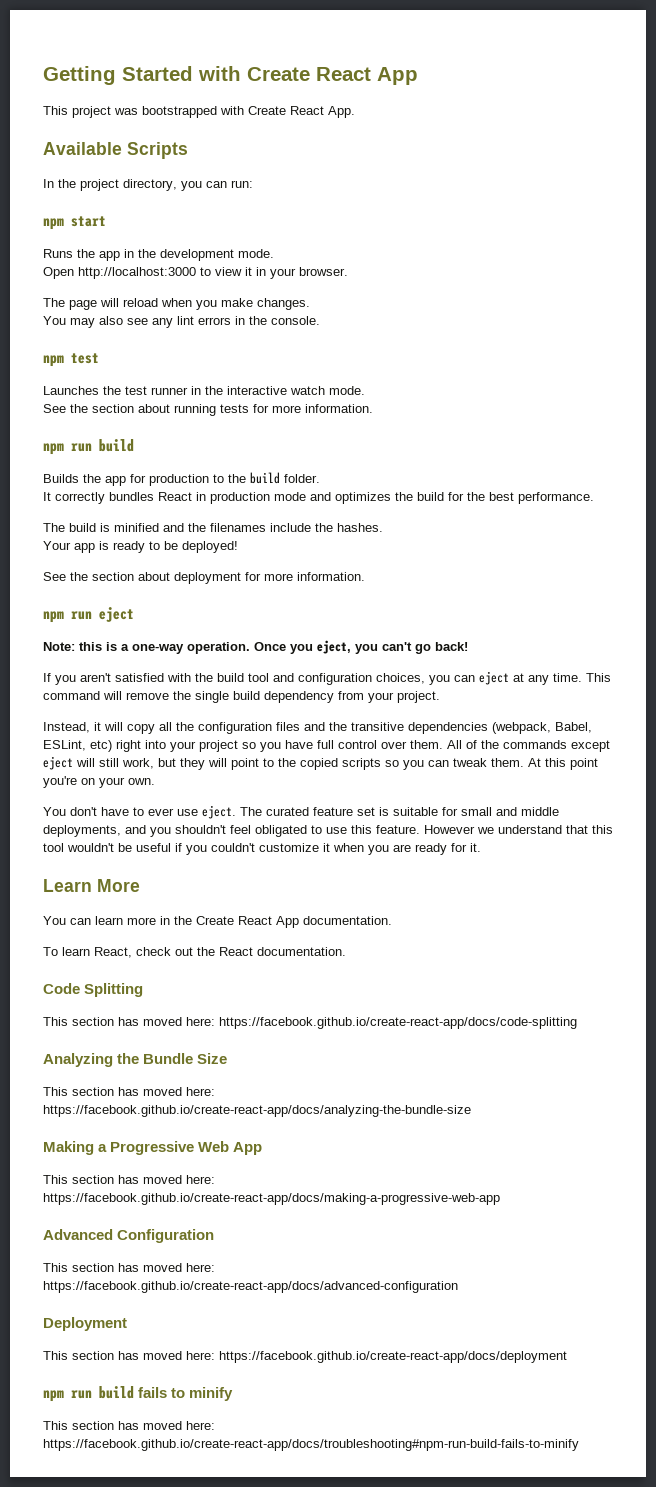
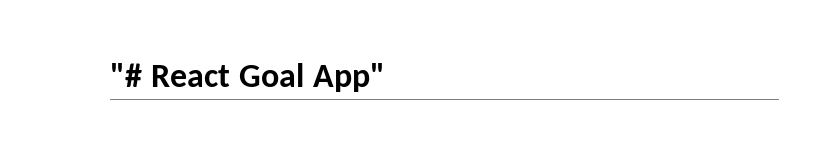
[43,66,418,85] [43,106,355,118] [43,142,188,159] [43,179,253,191] [43,216,106,230] [43,249,274,261] [43,267,348,279] [43,298,310,310] [43,316,320,328] [43,353,99,367] [43,386,365,395] [43,404,373,416] [43,439,134,455] [43,472,320,486] [43,492,594,504] [43,523,383,532] [43,541,238,553] [43,572,365,584] [43,607,134,623] [43,640,468,654] [43,671,611,685] [43,691,440,703] [43,722,592,734] [43,740,610,752] [43,756,598,770] [43,776,155,788] [43,805,559,819] [43,825,613,837] [43,843,481,855] [43,879,140,892] [43,916,392,928] [43,947,346,958] [43,983,144,997] [43,1017,577,1029] [43,1053,228,1067] [43,1087,215,1096] [43,1105,471,1117] [43,1141,263,1155] [43,1175,215,1184] [43,1193,500,1205] [43,1229,215,1243] [43,1263,215,1272] [43,1281,458,1293] [43,1317,127,1331] [43,1351,567,1363] [43,1386,234,1402] [43,1421,215,1430] [43,1439,579,1451] Getting Started with Create React App // This project was bootstrapped with Create React App. // Available Scripts // In the project directory, you can run: // npm start // Runs the app in the development mode. // Open http://localhost:3000 to view it in your browser. // The page will reload when you make changes. // You may also see any lint errors in the console. // npm test // Launches the test runner in the interactive watch mode. // See the section about running tests for more information. // npm run build // Builds the app for production to the build folder. // It correctly bundles React in production mode and optimizes the build for the best performance. // The build is minified and the filenames include the hashes. // Your app is ready to be deployed! // See the section about deployment for more information. // npm run eject // Note: this is a one-way operation. Once you eject, you can't go back! // If you aren't satisfied with the build tool and configuration choices, you can eject at any time. This command will remove the single build dependency from your project. // Instead, it will copy all the configuration files and the transitive dependencies (webpack, Babel, ESLint, etc) right into your project so you have full control over them. All of the commands except eject will still work, but they will point to the copied scripts so you can tweak them. At this point you're on your own. // You don't have to ever use eject. The curated feature set is suitable for small and middle deployments, and you shouldn't feel obligated to use this feature. However we understand that this tool wouldn't be useful if you couldn't customize it when you are ready for it. // Learn More // You can learn more in the Create React App documentation. // To learn React, check out the React documentation. // Code Splitting // This section has moved here: https://facebook.github.io/create-react-app/docs/code-splitting // Analyzing the Bundle Size // This section has moved here: https://facebook.github.io/create-react-app/docs/analyzing-the-bundle-size // Making a Progressive Web App // This section has moved here: https://facebook.github.io/create-react-app/docs/making-a-progressive-web-app // Advanced Configuration // This section has moved here: https://facebook.github.io/create-react-app/docs/advanced-configuration // Deployment // This section has moved here: https://facebook.github.io/create-react-app/docs/deployment // npm run build fails to minify // This section has moved here: https://facebook.github.io/create-react-app/docs/troubleshooting#npm-run-build-fails-to-minify -> [110,63,386,92] "# React Goal App"

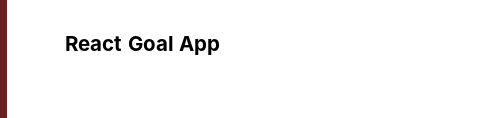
[110,63,142,87] "# -> (65, 43) none
[313,63,386,92] App" -> [179,36,221,55] App

